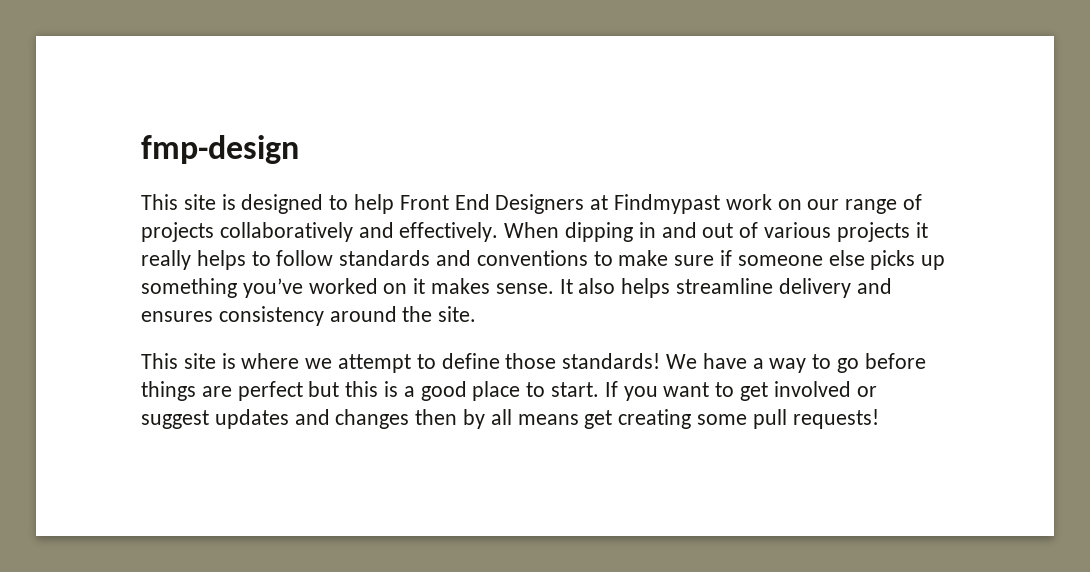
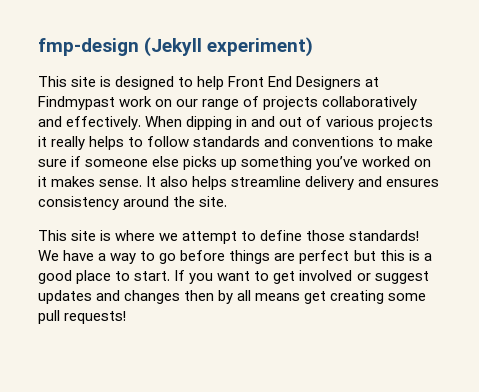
(299, 149) none -> [144,37,314,57] (Jekyll experiment)

